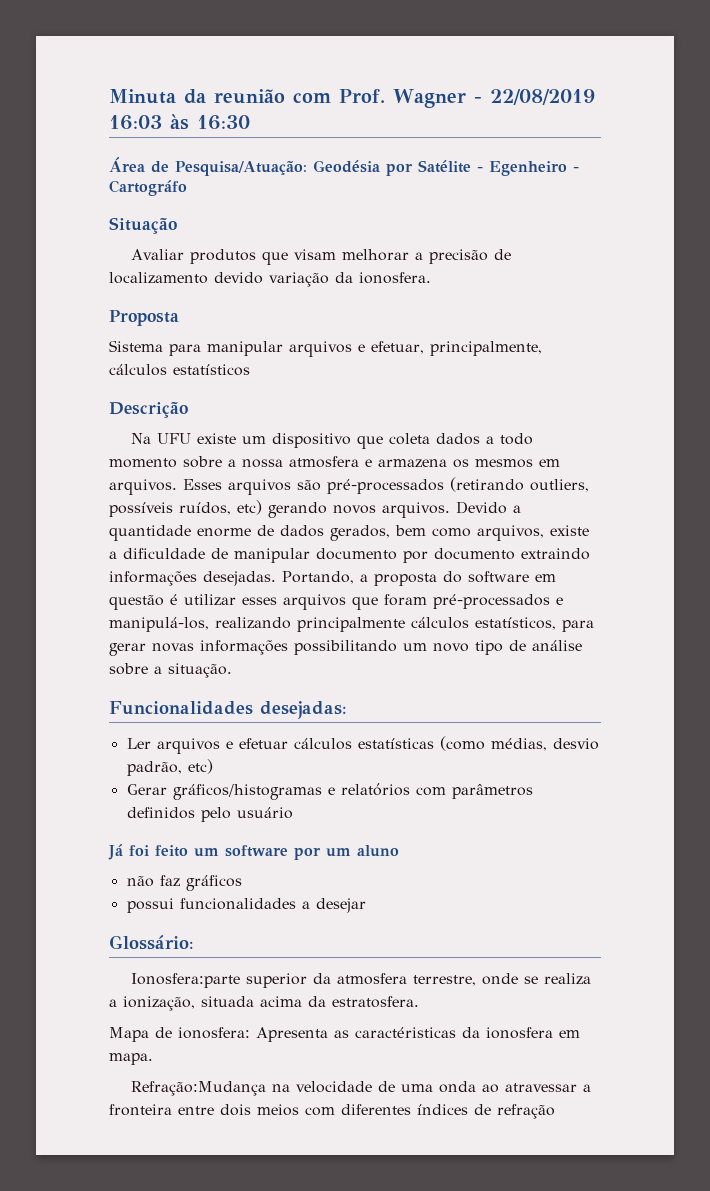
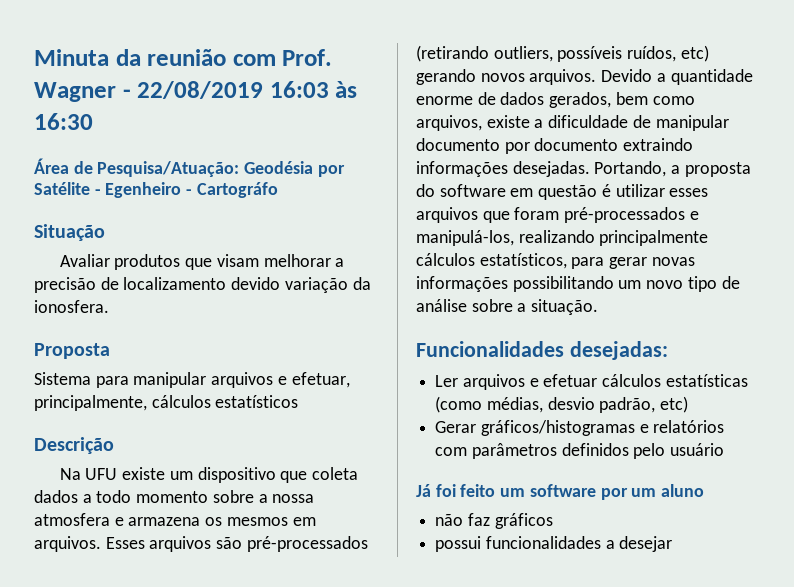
[109,935,194,950] [130,973,591,988] [109,996,419,1011] [109,1027,580,1042] [109,1053,153,1065] [130,1081,591,1096] [109,1104,555,1119] // Glossário: // Ionosfera:parte superior da atmosfera terrestre, onde se realiza a ionização, situada acima da estratosfera. // Mapa de ionosfera: Apresenta as caractéristicas da ionosfera em mapa. // Refração:Mudança na velocidade de uma onda ao atravessar a fronteira entre dois meios com diferentes índices de refração -> (673, 544) none

